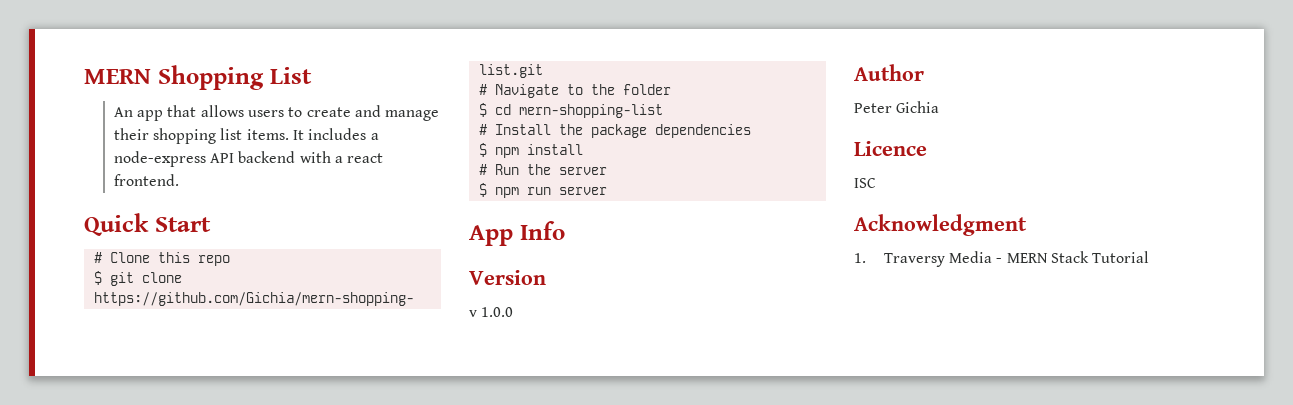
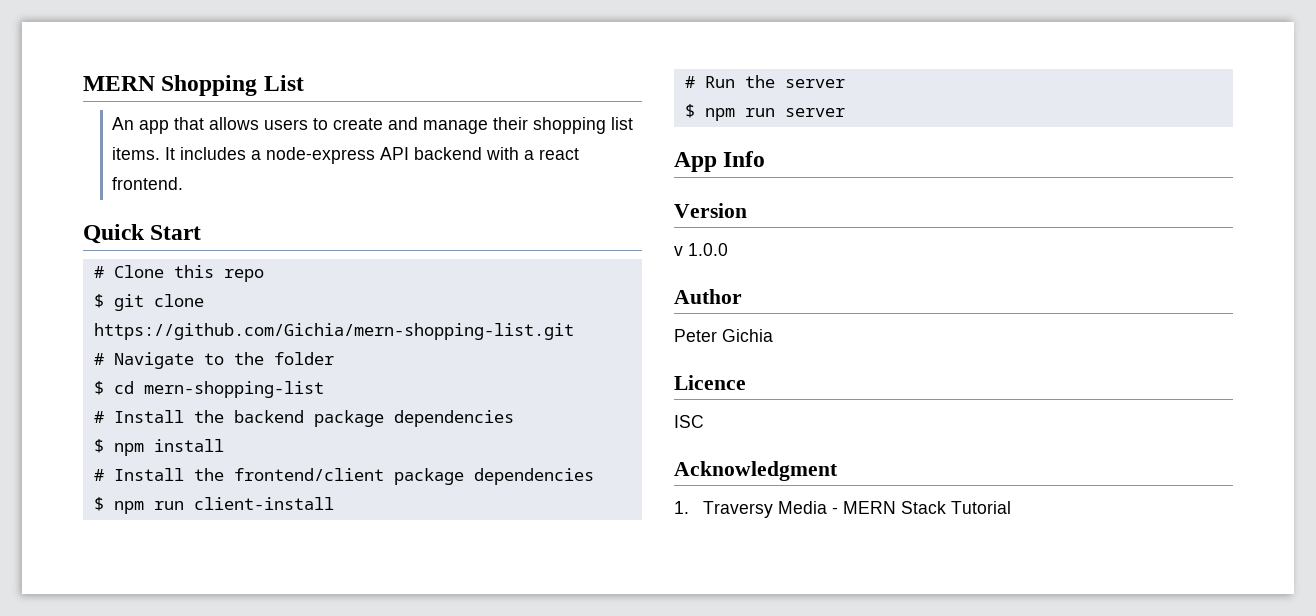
(583, 129) none -> [233,410,304,423] backend
(583, 149) none -> [93,468,594,485] [93,497,334,514] // # Install the frontend/client package dependencies // $ npm run client-install

